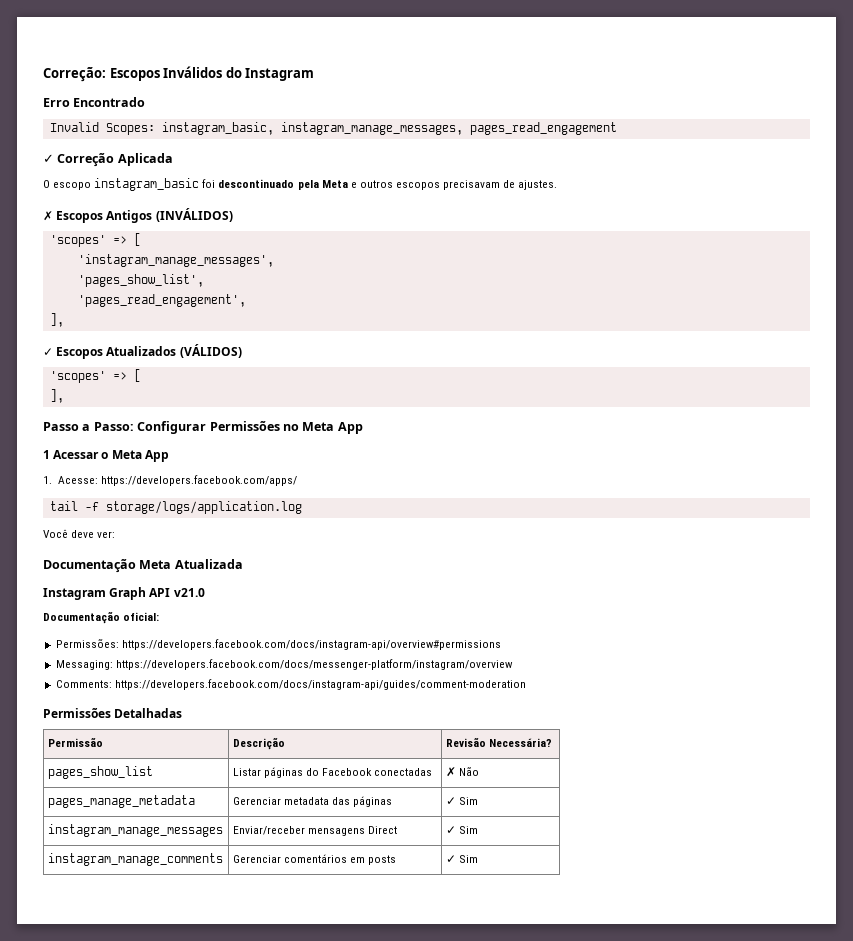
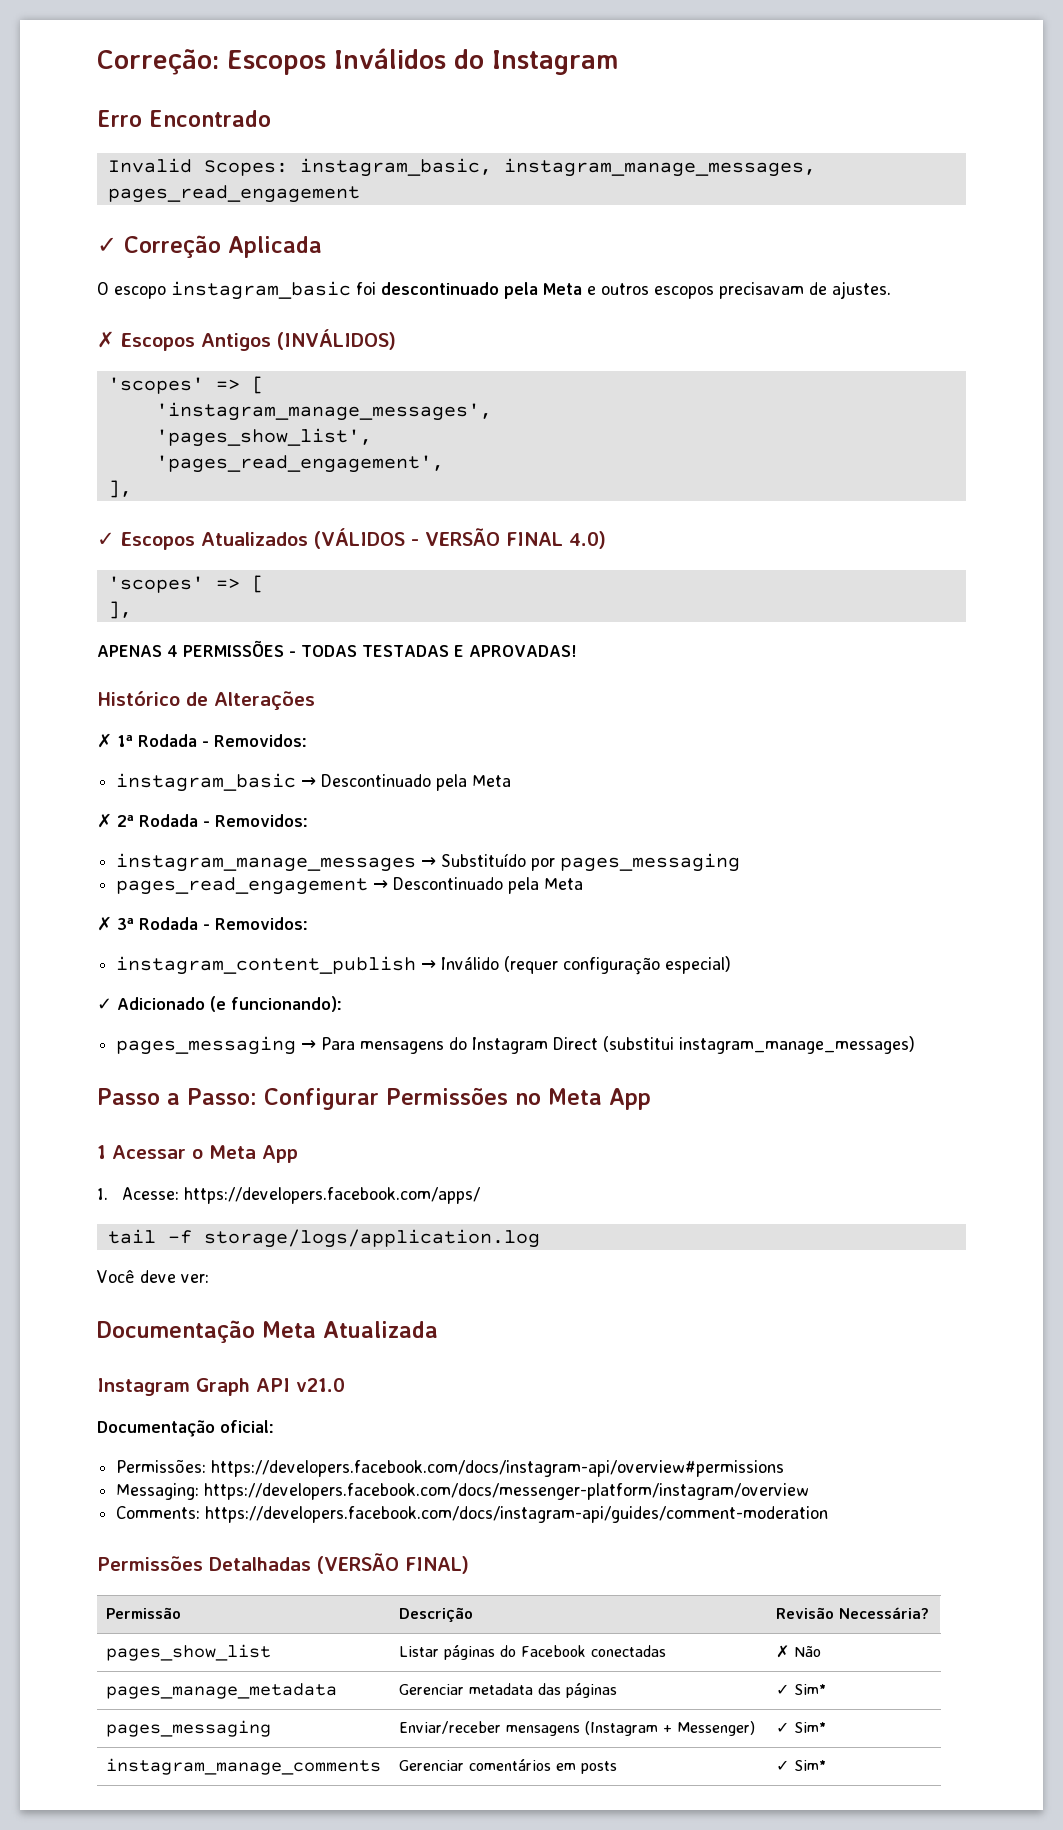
[179,344,242,358] (VÁLIDOS) -> [314,528,606,549] (VÁLIDOS - VERSÃO FINAL 4.0)
(64, 396) none -> [97,640,577,657] [97,691,315,710] [97,733,307,748] [116,773,512,792] [97,813,308,828] [116,853,741,872] [116,877,584,895] [97,916,308,931] [116,956,732,975] [97,996,342,1012] [116,1036,916,1055] // APENAS 4 PERMISSÕES - TODAS TESTADAS E APROVADAS! // Histórico de Alterações // ✗ 1ª Rodada - Removidos: // instagram_basic → Descontinuado pela Meta // ✗ 2ª Rodada - Removidos: // instagram_manage_messages → Substituído por pages_messaging // pages_read_engagement → Descontinuado pela Meta // ✗ 3ª Rodada - Removidos: // instagram_content_publish → Inválido (requer configuração especial) // ✓ Adicionado (e funcionando): // pages_messaging → Para mensagens do Instagram Direct (substitui instagram_manage_messages)
(183, 713) none -> [317,1553,469,1574] (VERSÃO FINAL)
[458,797,478,805] [47,824,223,837] Sim // instagram_manage_messages -> [793,1684,826,1695] [105,1720,271,1737] Sim* // pages_messaging
[367,826,397,834] [445,826,478,834] Direct | ✓ Sim -> [584,1721,755,1736] [775,1722,826,1733] (Instagram + Messenger) | ✓ Sim*
[458,855,478,863] Sim -> [793,1760,826,1771] Sim*

